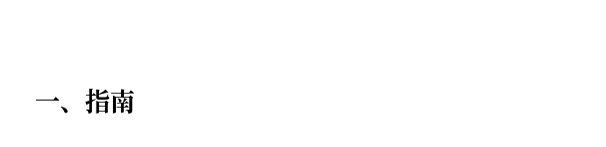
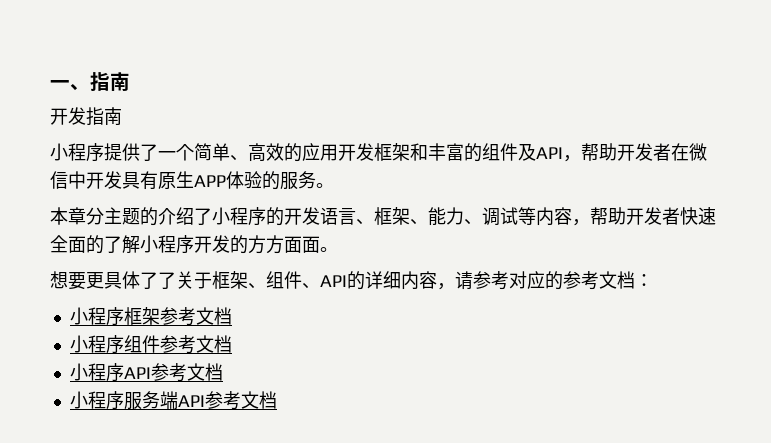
(135, 101) none -> [50,107,122,126] [50,143,707,162] [50,171,334,190] [50,207,716,226] [50,235,338,254] [50,271,653,290] [69,307,232,326] [69,335,232,354] [69,363,223,382] [69,391,277,410] // 开发指南 // 小程序提供了一个简单、高效的应用开发框架和丰富的组件及API，帮助开发者在微信中开发具有原生APP体验的服务。 // 本章分主题的介绍了小程序的开发语言、框架、能力、调试等内容，帮助开发者快速全面的了解小程序开发的方方面面。 // 想要更具体了了关于框架、组件、API的详细内容，请参考对应的参考文档： // 小程序框架参考文档 // 小程序组件参考文档 // 小程序API参考文档 // 小程序服务端API参考文档

